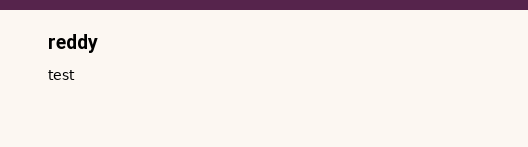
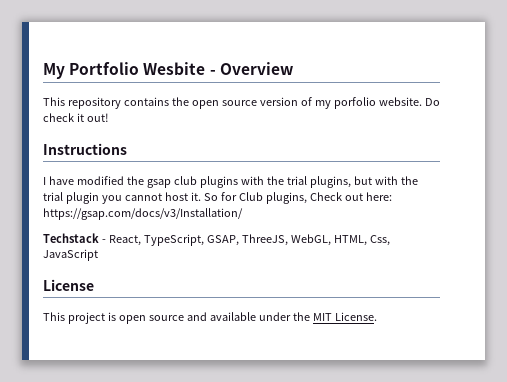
[48,34,98,53] [48,70,75,80] reddy // test -> [43,62,293,79] [43,97,440,109] [43,113,109,122] [43,143,127,155] [43,176,418,188] [43,192,392,204] [43,208,243,220] [43,233,390,246] [43,249,98,261] [43,279,94,291] [43,312,377,324] My Portfolio Wesbite - Overview // This repository contains the open source version of my porfolio website. Do check it out! // Instructions // I have modified the gsap club plugins with the trial plugins, but with the trial plugin you cannot host it. So for Club plugins, Check out here: https://gsap.com/docs/v3/Installation/ // Techstack - React, TypeScript, GSAP, ThreeJS, WebGL, HTML, Css, JavaScript // License // This project is open source and available under the MIT License.

